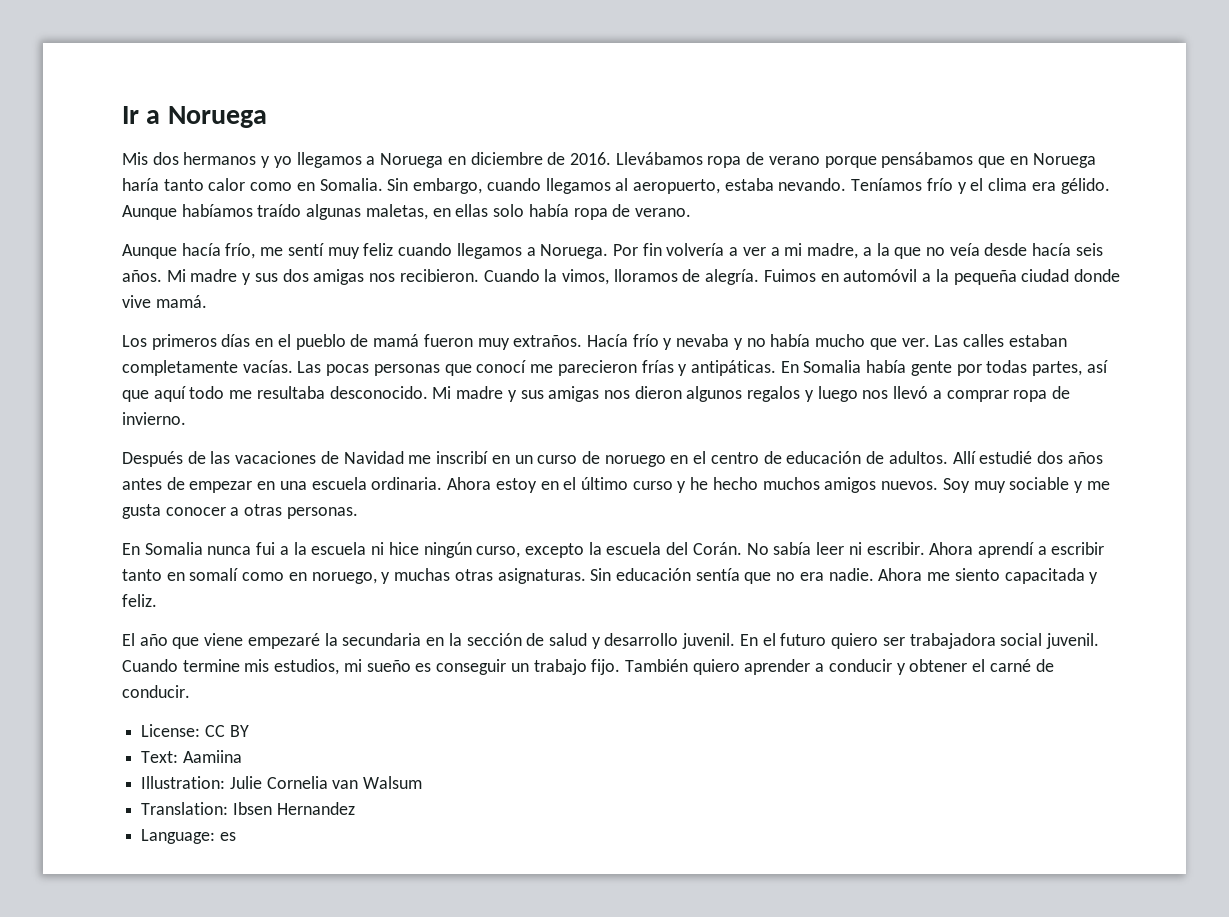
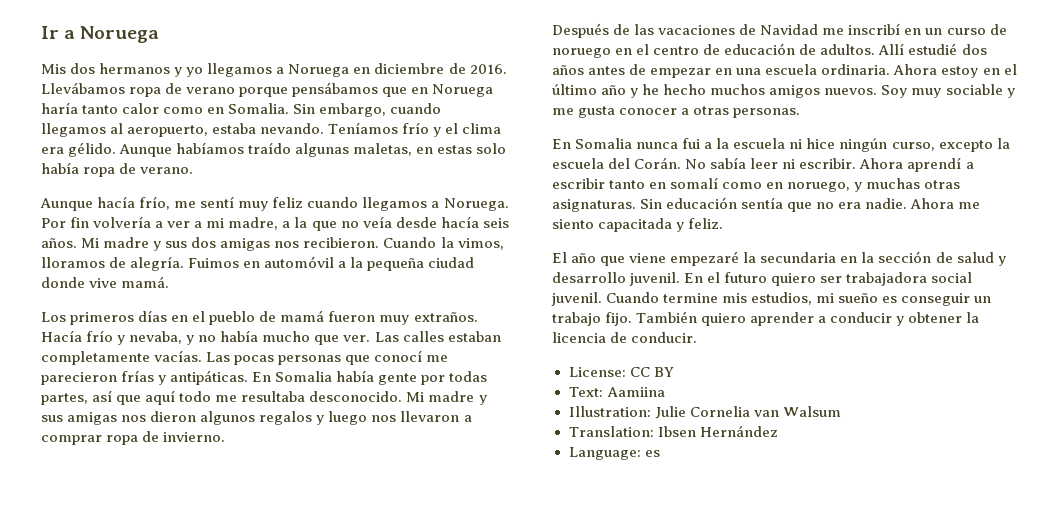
[455,204,489,217] ellas -> [437,145,473,154] estas
[676,334,730,347] nevaba -> [129,331,183,344] nevaba,
[893,386,929,399] llevó -> [400,411,460,422] llevaron
[632,481,673,490] curso -> [601,85,627,95] año
[972,659,1031,672] el carné -> [966,312,980,323] [552,332,606,343] la licencia
[276,802,355,815] Hernandez -> [699,425,778,437] Hernández

